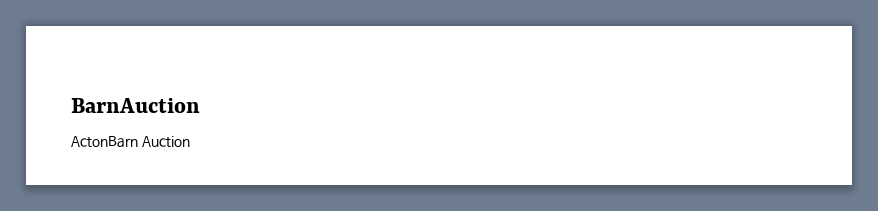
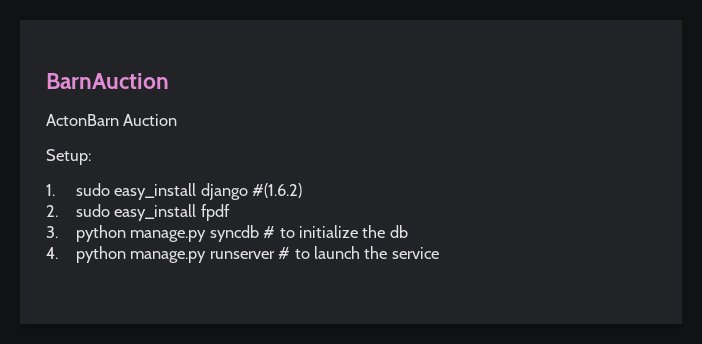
(190, 142) none -> [46,149,91,165] [46,183,303,200] [46,204,230,221] [46,225,408,242] [46,246,439,263] // Setup: // 1. sudo easy_install django #(1.6.2) // 2. sudo easy_install fpdf // 3. python manage.py syncdb # to initialize the db // 4. python manage.py runserver # to launch the service

